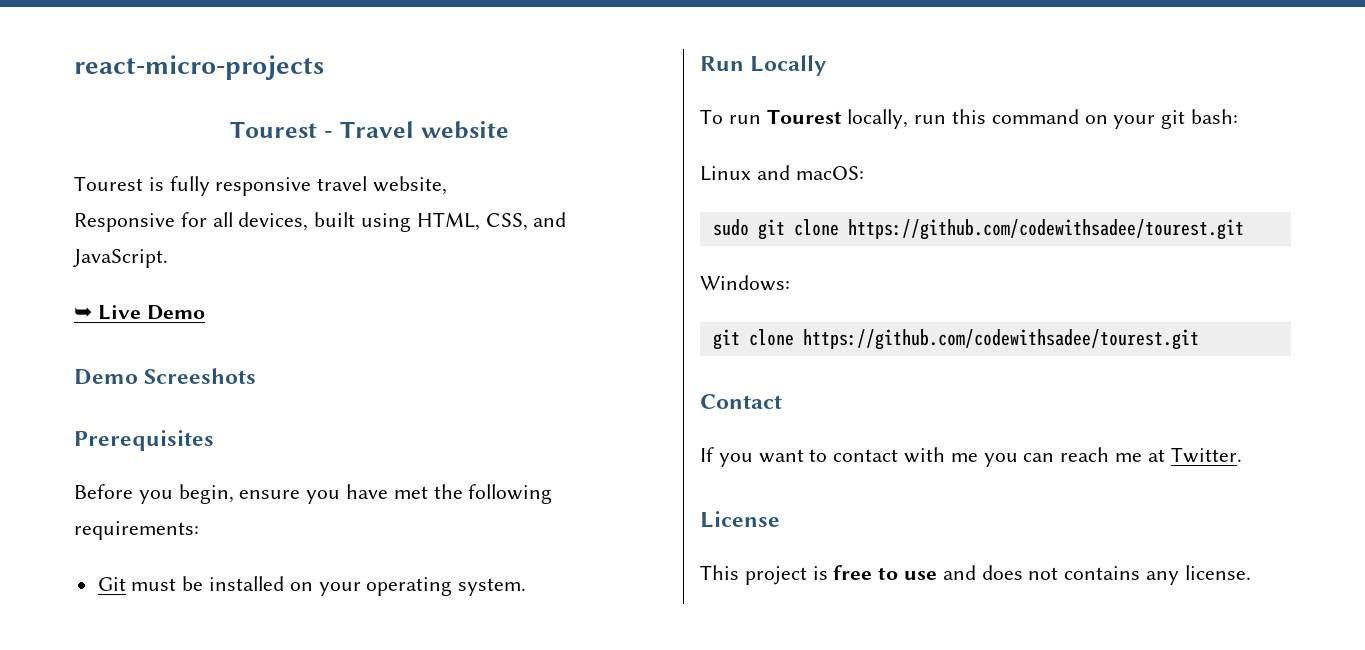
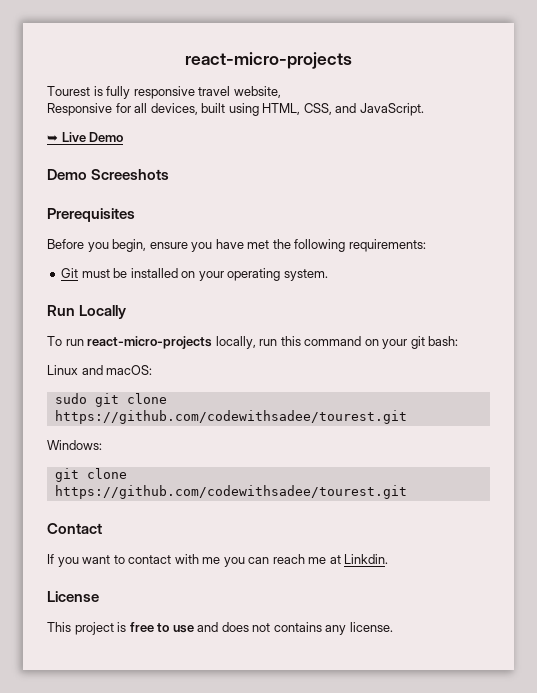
[74,55,324,80] [230,121,509,139] react-micro-projects // Tourest - Travel website -> [185,52,352,69] react-micro-projects
[766,109,842,124] Tourest -> [87,336,213,349] react-micro-projects
[1170,447,1242,463] Twitter. -> [344,554,389,564] Linkdin.

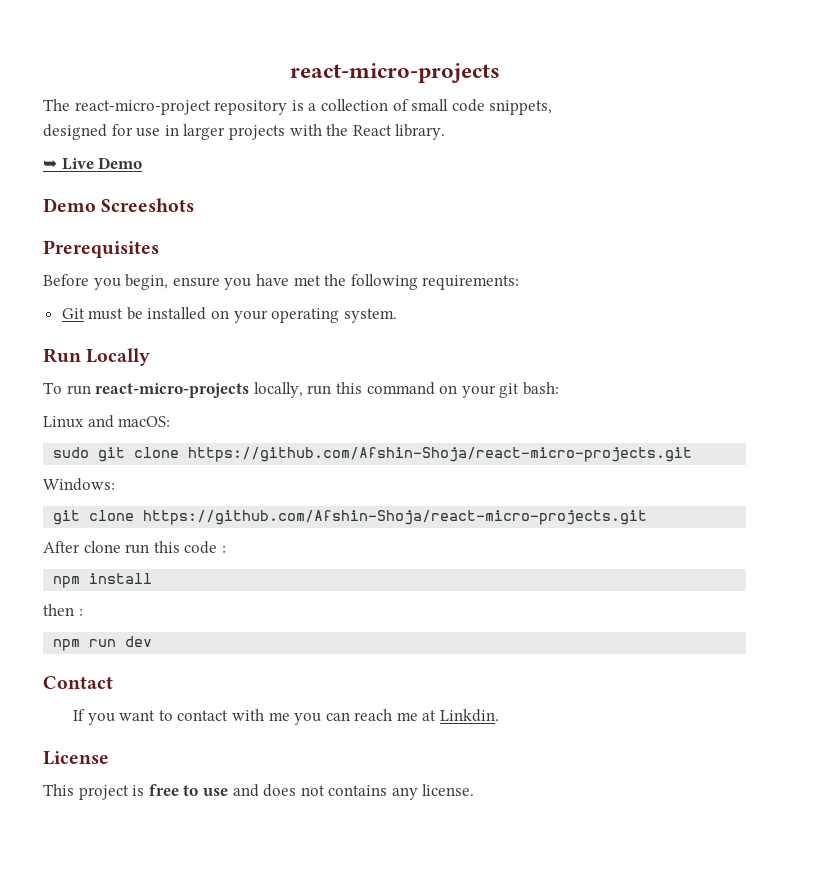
[47,86,281,99] [47,103,424,116] Tourest is fully responsive travel website, // Responsive for all devices, built using HTML, CSS, and JavaScript. -> [43,99,553,115] [43,124,446,140] The react-micro-project repository is a collection of small code snippets, // designed for use in larger projects with the React library.
[54,410,407,424] https://github.com/codewithsadee/tourest.git -> [188,447,693,462] https://github.com/Afshin-Shoja/react-micro-projects.git
[54,485,407,499] https://github.com/codewithsadee/tourest.git -> [143,510,648,525] [43,541,226,554] [53,573,153,588] [43,604,83,616] [53,636,153,651] https://github.com/Afshin-Shoja/react-micro-projects.git // After clone run this code : // npm install // then : // npm run dev

